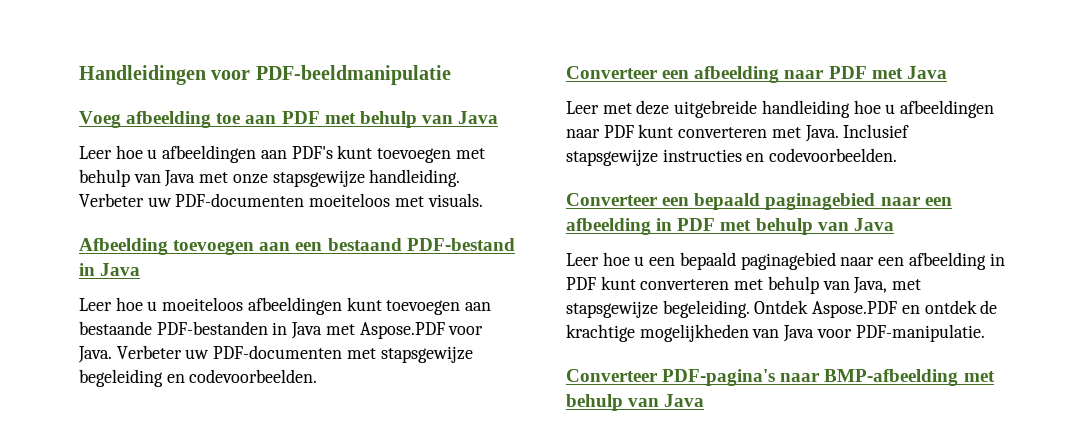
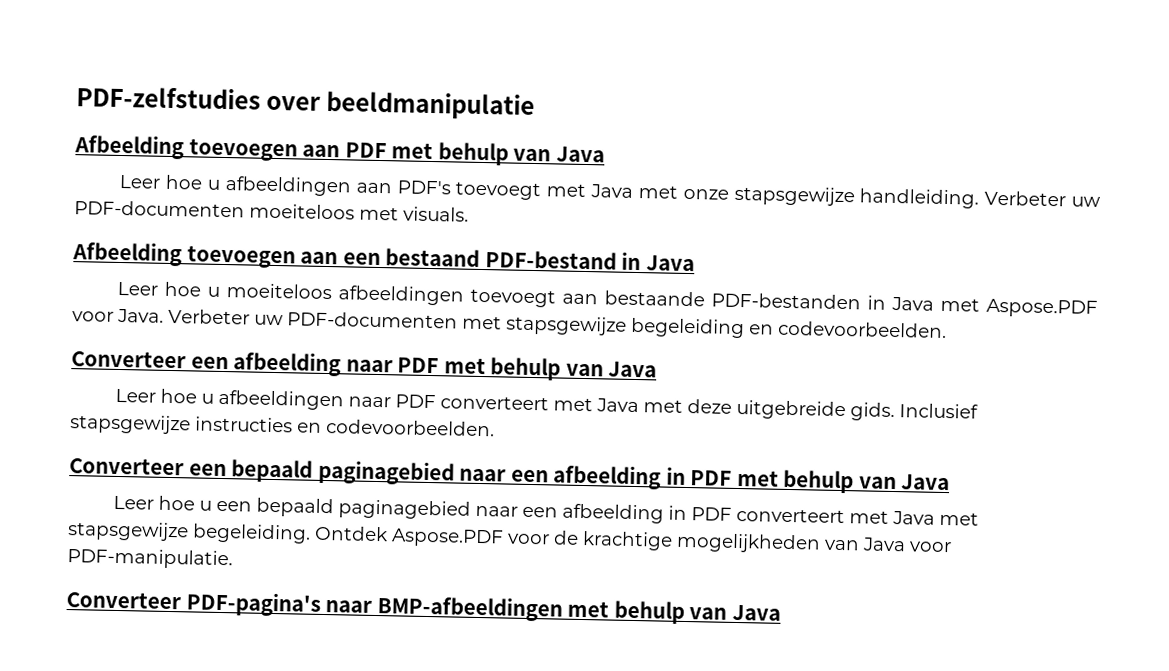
[79,65,451,85] [79,111,241,128] Handleidingen voor PDF-beeldmanipulatie // Voeg afbeelding toe -> [76,86,535,120] [74,134,298,162] PDF-zelfstudies over beeldmanipulatie // Afbeelding toevoegen
[337,145,485,163] [79,169,161,187] kunt toevoegen met behulp van -> [455,181,587,201] toevoegt met
[346,297,461,315] kunt toevoegen -> [470,288,557,308] toevoegt
[906,66,947,79] [566,100,850,118] Java // Leer met deze uitgebreide handleiding -> [490,357,658,381] [115,388,157,403] behulp van Java // Leer
[638,124,839,142] kunt converteren met Java. -> [440,395,896,422] converteert met Java met deze uitgebreide gids.
[600,276,888,294] kunt converteren met behulp van Java, -> [736,507,936,525] converteert met Java
[901,300,977,314] en ontdek -> [507,533,550,545] voor
[824,369,959,386] BMP-afbeelding -> [376,595,563,622] BMP-afbeeldingen

